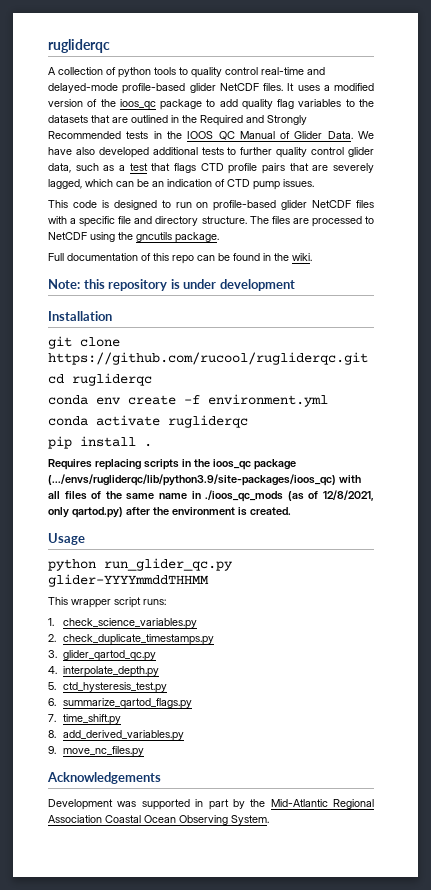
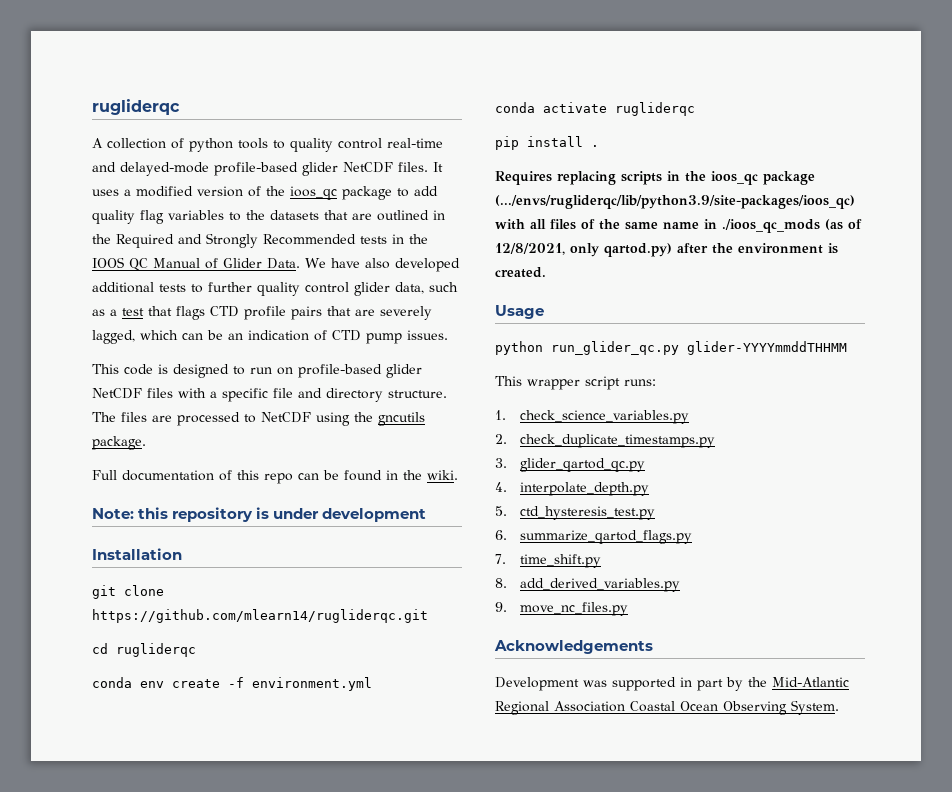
[48,352,368,365] https://github.com/rucool/rugliderqc.git -> [92,609,428,623] https://github.com/mlearn14/rugliderqc.git

